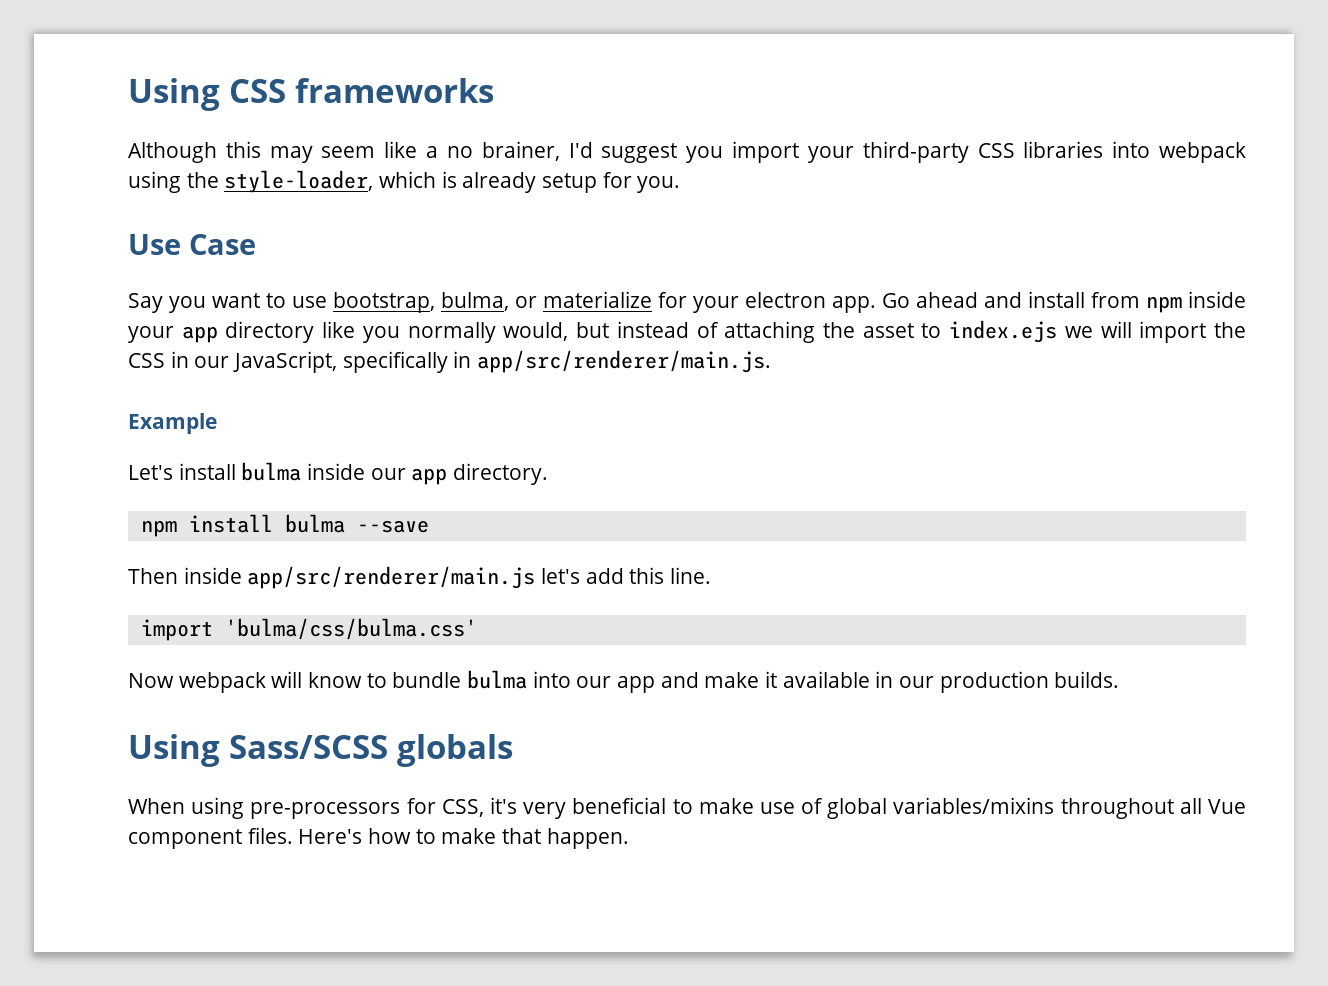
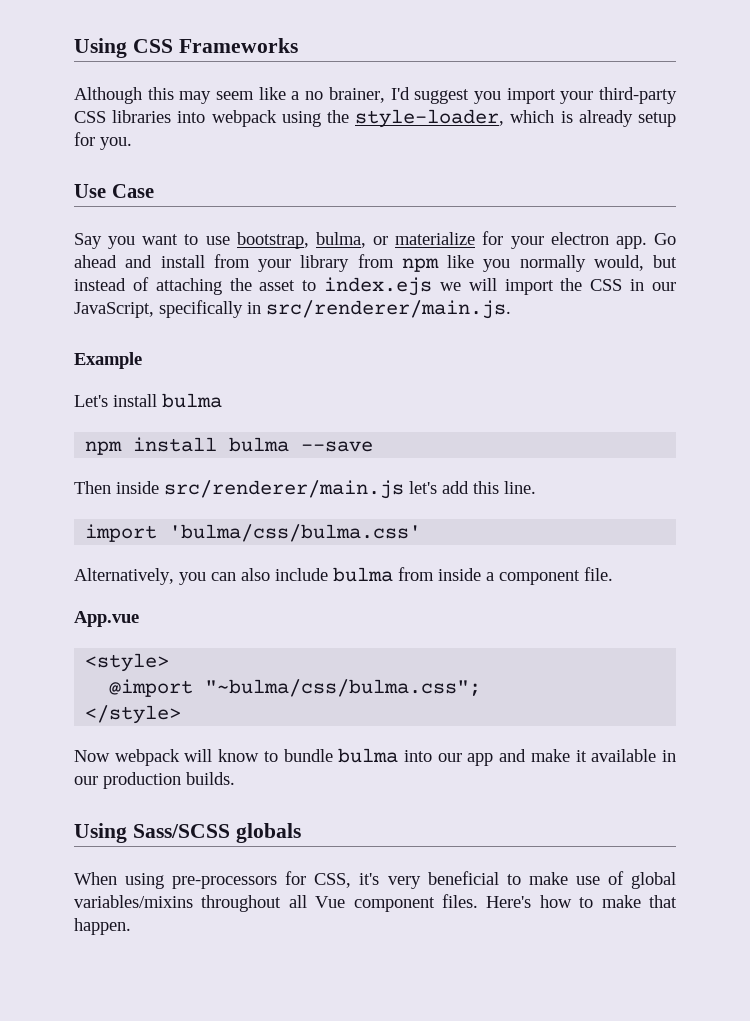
[295,78,494,103] frameworks -> [178,38,298,53] Frameworks
[1146,291,1246,313] [128,321,315,343] npm inside your app directory -> [258,254,439,272] your library from npm
[477,350,772,373] app/src/renderer/main.js. -> [266,300,511,319] src/renderer/main.js.
[306,463,549,485] inside our app directory. -> (222, 400) none
[247,566,536,589] app/src/renderer/main.js -> [164,480,404,499] src/renderer/main.js
(477, 629) none -> [74,567,613,585] [74,611,139,627] [85,653,170,672] [109,679,482,697] [85,705,182,724] // Alternatively, you can also include bulma from inside a component file. // App.vue // <style> // @import "~bulma/css/bulma.css"; // </style>

